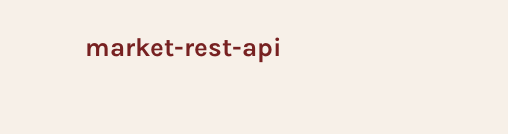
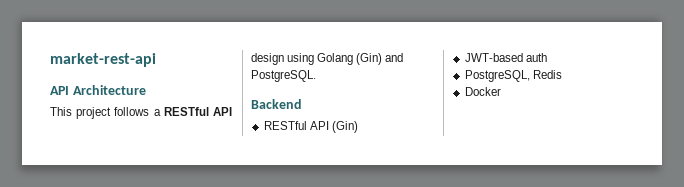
(282, 50) none -> [50,85,146,95] [50,107,232,119] [251,53,404,65] [251,70,316,82] [251,99,302,109] [263,121,358,133] [464,53,547,62] [464,70,562,82] [464,87,501,96] // API Architecture // This project follows a RESTful API design using Golang (Gin) and PostgreSQL. // Backend // RESTful API (Gin) // JWT-based auth // PostgreSQL, Redis // Docker

